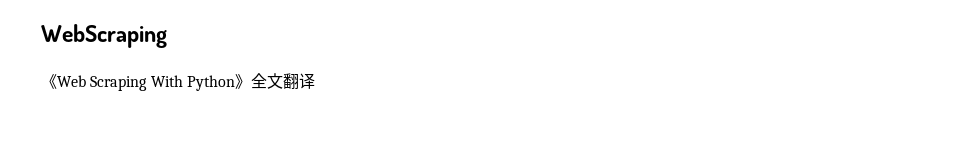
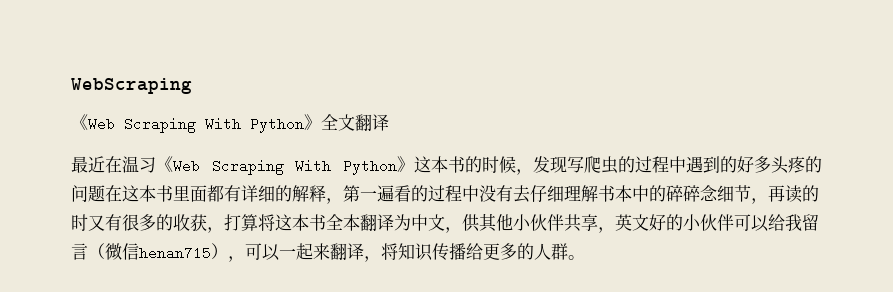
(315, 81) none -> [71,156,822,175] [71,185,819,204] [71,213,819,233] [71,243,585,262] // 最近在温习《Web Scraping With Python》这本书的时候，发现写爬虫的过程中遇到的好多头疼的问题在这本书里面都有详细的解释，第一遍看的过程中没有去仔细理解书本中的碎碎念细节，再读的时又有很多的收获，打算将这本书全本翻译为中文，供其他小伙伴共享，英文好的小伙伴可以给我留言（微信henan715），可以一起来翻译，将知识传播给更多的人群。

